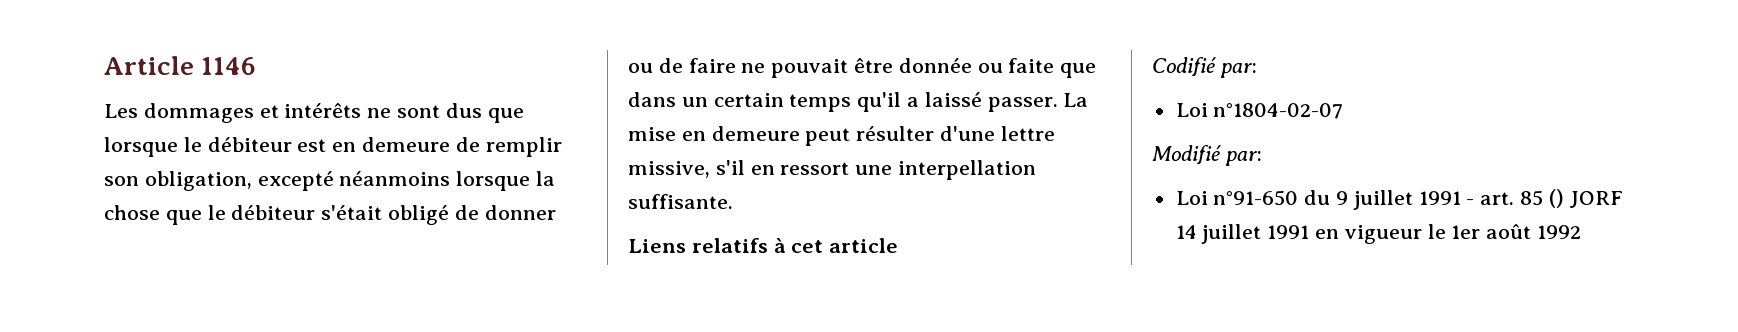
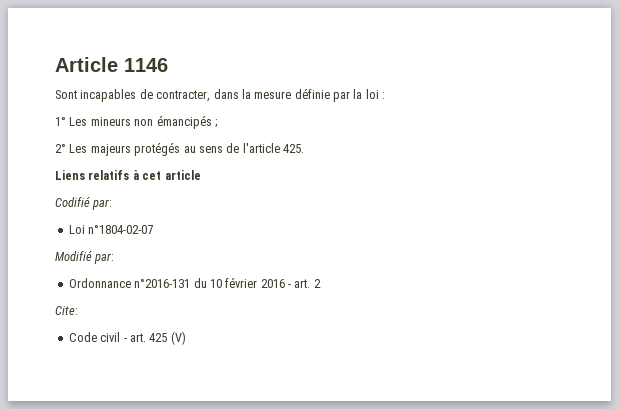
[104,103,524,123] [104,137,562,157] [104,171,556,191] [104,205,556,225] [628,58,1097,78] [628,92,1089,112] [628,126,1055,146] [628,160,1037,180] [628,194,733,209] Les dommages et intérêts ne sont dus que lorsque le débiteur est en demeure de remplir son obligation, excepté néanmoins lorsque la chose que le débiteur s'était obligé de donner ou de faire ne pouvait être donnée ou faite que dans un certain temps qu'il a laissé passer. La mise en demeure peut résulter d'une lettre missive, s'il en ressort une interpellation suffisante. -> [55,88,386,102] [55,115,217,129] [55,142,304,156] Sont incapables de contracter, dans la mesure définie par la loi : // 1° Les mineurs non émancipés ; // 2° Les majeurs protégés au sens de l'article 425.
[1175,189,1623,210] [1175,224,1582,244] Loi n°91-650 du 9 juillet 1991 - art. 85 () JORF 14 juillet 1991 en vigueur le 1er août 1992 -> [68,277,321,288] [55,306,78,315] [68,331,186,345] Ordonnance n°2016-131 du 10 février 2016 - art. 2 // Cite: // Code civil - art. 425 (V)

